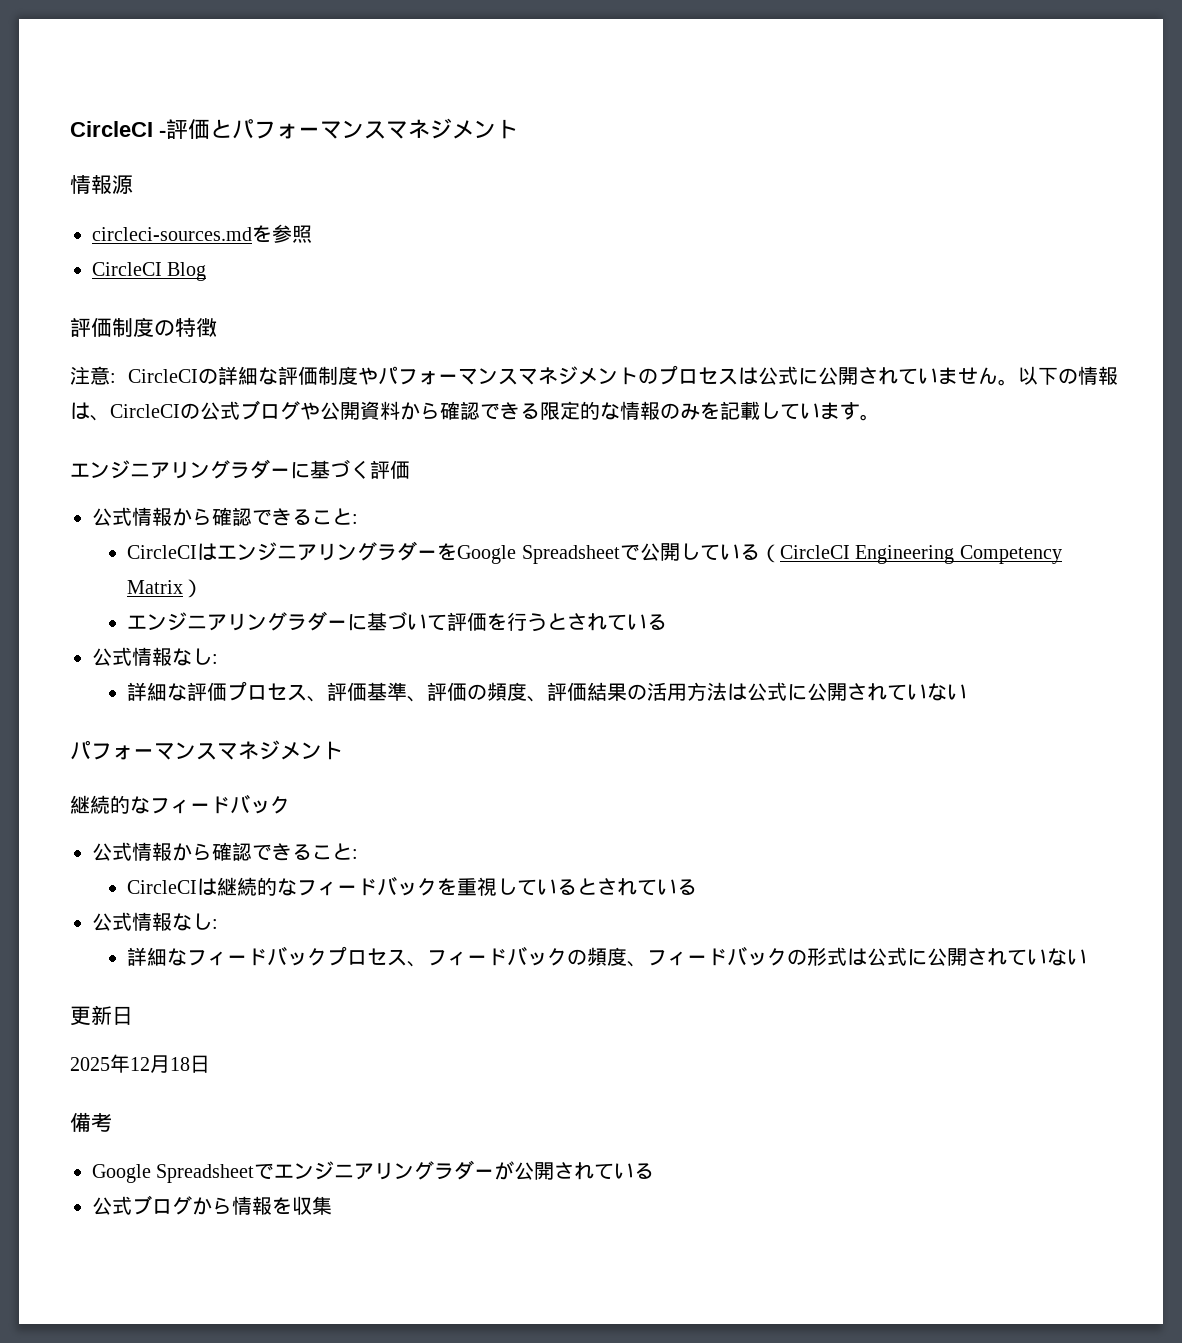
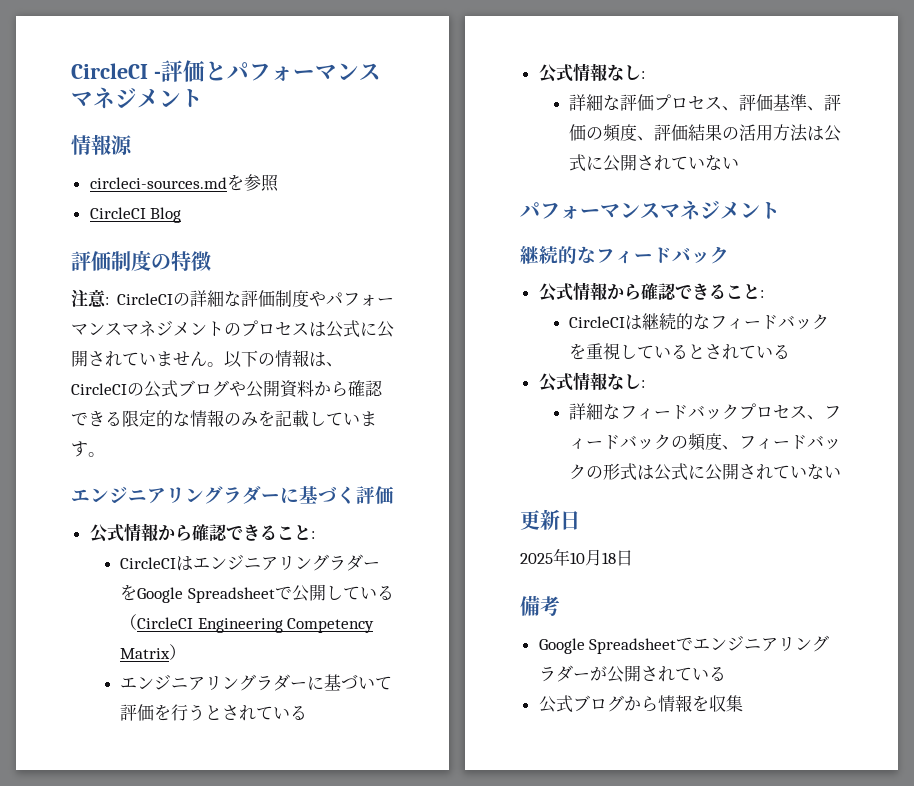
[130,1057,150,1071] 12 -> [570,552,585,564] 10

